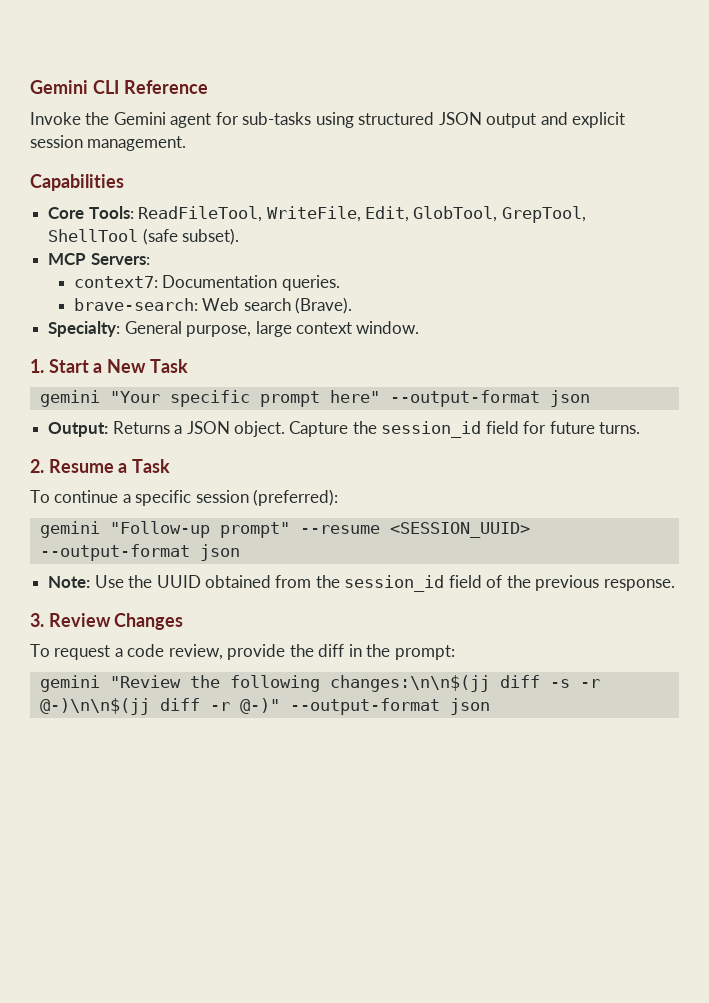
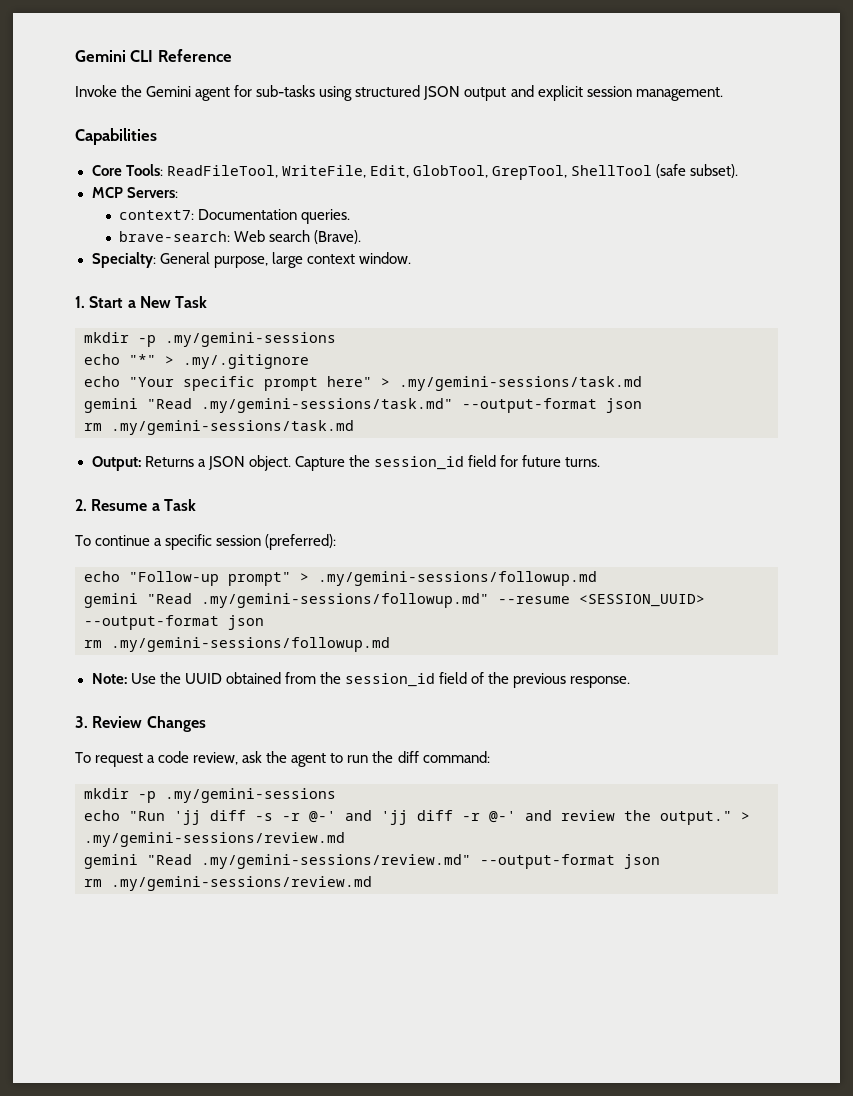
[39,390,590,407] gemini "Your specific prompt here" --output-format json -> [84,332,336,347] [84,354,309,369] [84,376,642,391] [84,398,642,413] [84,420,354,435] mkdir -p .my/gemini-sessions // echo "*" > .my/.gitignore // echo "Your specific prompt here" > .my/gemini-sessions/task.md // gemini "Read .my/gemini-sessions/task.md" --output-format json // rm .my/gemini-sessions/task.md
[39,521,100,538] gemini -> [84,571,120,582] echo
(290, 530) none -> [300,571,597,586] [84,593,489,608] > .my/gemini-sessions/followup.md // gemini "Read .my/gemini-sessions/followup.md"
(240, 552) none -> [84,637,390,652] // rm .my/gemini-sessions/followup.md
[227,644,455,660] [39,675,600,692] [39,698,490,715] provide the diff in the prompt: // gemini "Review the following changes:\n\n$(jj diff -s -r @-)\n\n$(jj diff -r @-)" --output-format json -> [242,751,490,767] [84,788,336,803] [84,810,750,825] [84,832,345,847] [84,854,660,869] [84,876,372,891] ask the agent to run the diff command: // mkdir -p .my/gemini-sessions // echo "Run 'jj diff -s -r @-' and 'jj diff -r @-' and review the output." > .my/gemini-sessions/review.md // gemini "Read .my/gemini-sessions/review.md" --output-format json // rm .my/gemini-sessions/review.md

